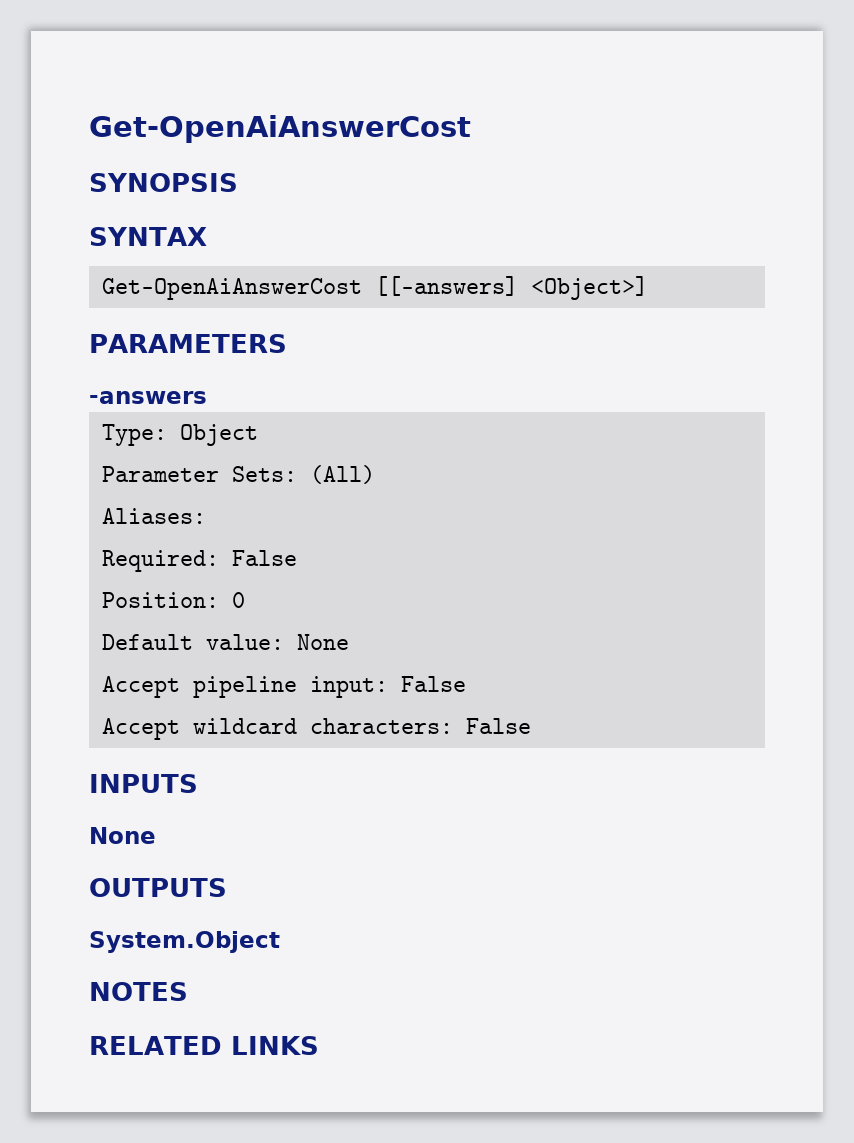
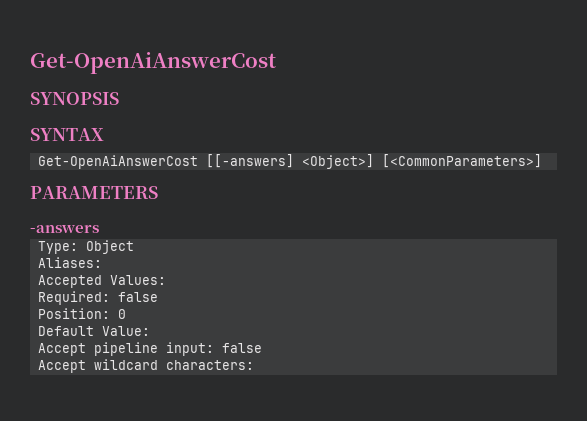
(648, 288) none -> [381,154,542,168] [<CommonParameters>]
[101,465,375,484] // Parameter Sets: (All) -> (134, 247) none
(206, 516) none -> [37,275,166,288] // Accepted Values:
[231,550,297,566] False -> [117,292,158,302] false
[205,634,349,650] value: None -> [101,326,150,336] Value:
[400,676,466,692] False -> [221,343,262,353] false
[465,718,531,734] [89,774,198,793] [89,827,156,844] [89,878,227,897] [89,931,280,953] [89,982,188,1001] [89,1036,319,1055] False // INPUTS // None // OUTPUTS // System.Object // NOTES // RELATED LINKS -> (254, 365) none

